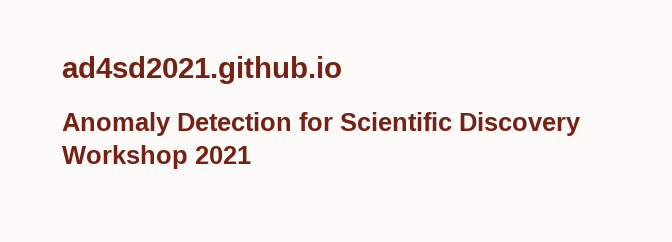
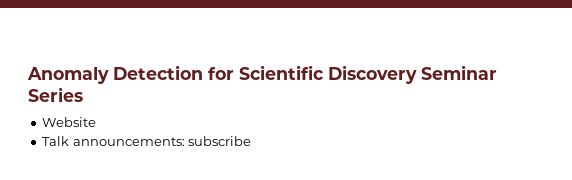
[62,56,342,84] ad4sd2021.github.io // -> (27, 75) none
[62,145,251,169] Workshop 2021 -> [421,65,497,80] [28,87,83,102] [42,117,97,127] [42,136,252,146] Seminar Series // Website // Talk announcements: subscribe

